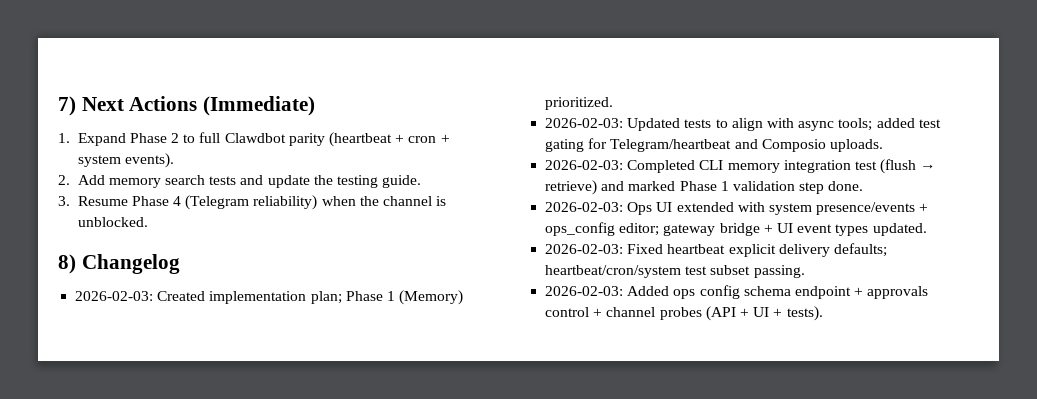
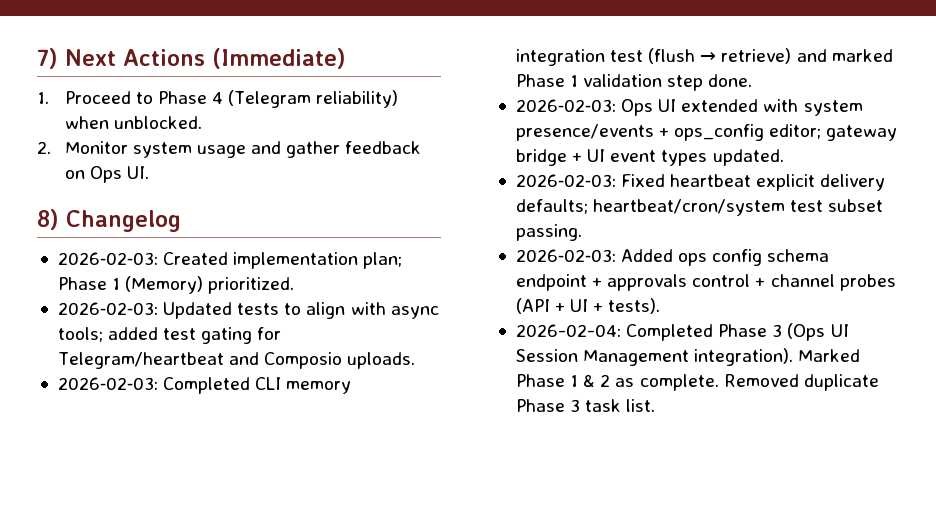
[77,132,450,147] [77,153,174,168] [58,175,422,188] [58,196,128,206] Expand Phase 2 to full Clawdbot parity (heartbeat + cron + system events). // 2. Add memory search tests and update the testing guide. // 3. Resume -> [64,91,153,104] Proceed to
[359,196,447,206] [77,217,148,227] the channel is unblocked. -> [113,116,202,129] [37,141,422,158] [64,166,149,183] unblocked. // 2. Monitor system usage and gather feedback on Ops UI.
(823, 313) none -> [515,323,849,341] [515,348,861,366] [515,374,879,391] [515,399,656,412] // 2026-02-04: Completed Phase 3 (Ops UI Session Management integration). Marked Phase 1 & 2 as complete. Removed duplicate Phase 3 task list.

